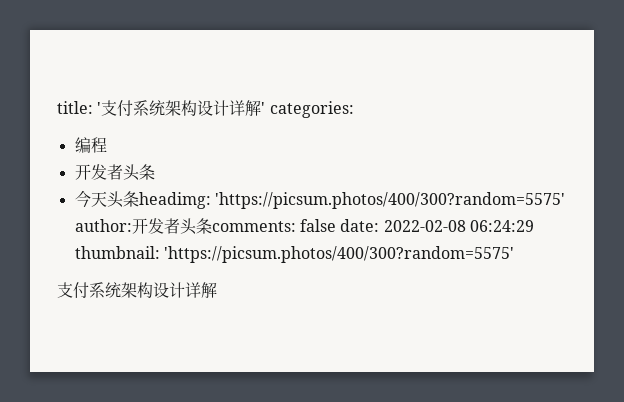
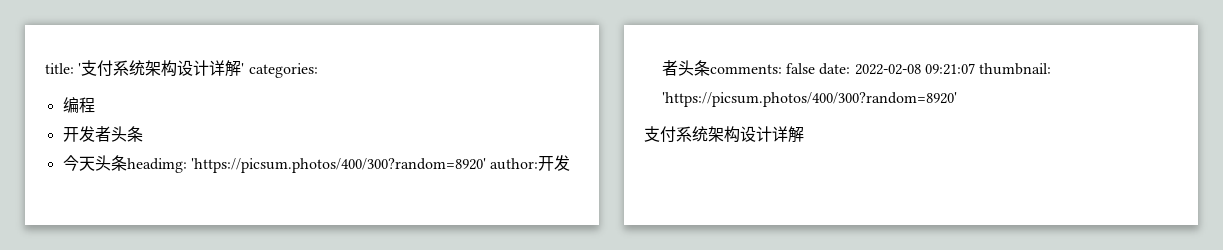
[214,192,565,209] 'https://picsum.photos/400/300?random=5575' -> [190,158,486,173] 'https://picsum.photos/400/300?random=8920'
[469,220,534,232] [74,246,514,263] 06:24:29 thumbnail: 'https://picsum.photos/400/300?random=5575' -> [924,63,1052,75] [661,92,957,107] 09:21:07 thumbnail: 'https://picsum.photos/400/300?random=8920'

